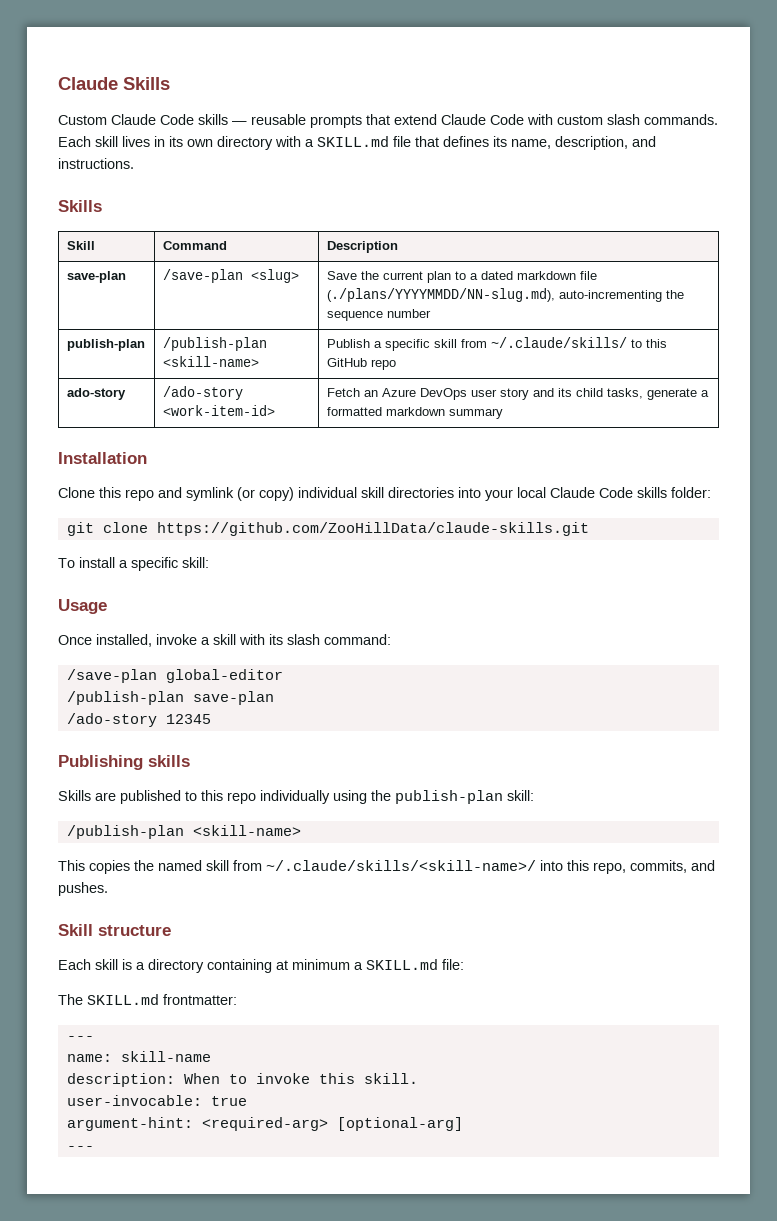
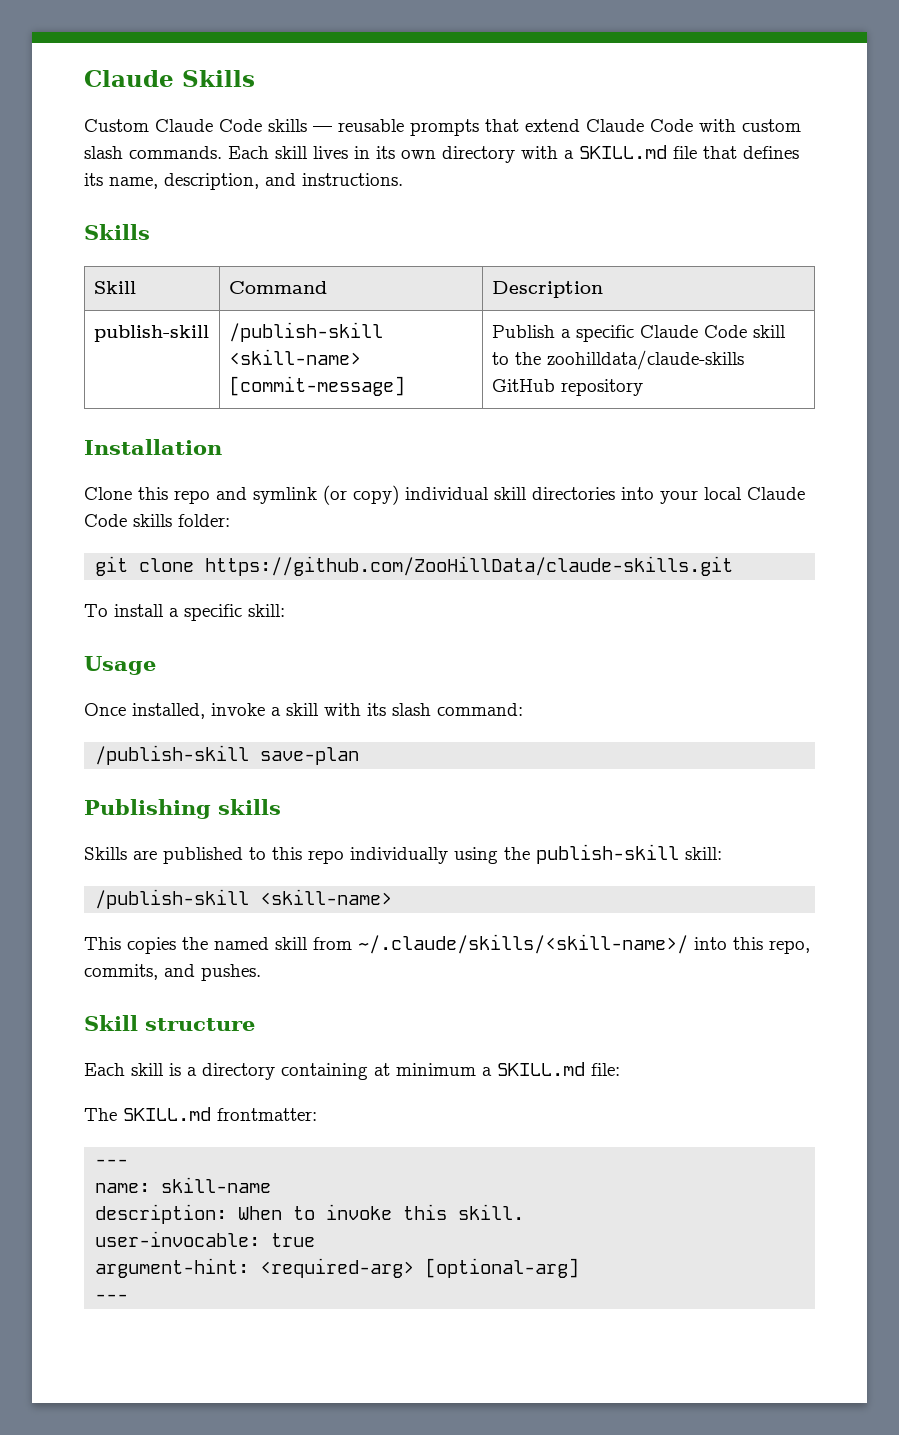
[66,271,126,283] [162,269,299,283] [326,271,597,283] [326,288,684,302] [326,309,431,321] [66,339,145,351] [162,337,267,351] [162,356,259,367] save-plan | /save-plan <slug> | Save the current plan to a dated markdown file (./plans/YYYYMMDD/NN-slug.md), auto-incrementing the sequence number // publish-plan | /publish-plan <skill-name> -> [93,325,209,342] [228,322,383,342] [228,349,361,365] [228,376,405,396] publish-skill | /publish-skill <skill-name> [commit-message]
[433,337,667,348] [326,358,396,370] [66,388,126,400] [162,386,243,400] [162,405,275,416] [326,388,709,400] [326,407,503,419] skill from ~/.claude/skills/ to this GitHub repo // ado-story | /ado-story <work-item-id> | Fetch an Azure DevOps user story and its child tasks, generate a formatted markdown summary -> [639,325,786,338] [491,350,744,370] [491,379,643,396] Claude Code skill to the zoohilldata/claude-skills GitHub repository
[66,669,283,683] [66,691,274,705] [66,713,211,727] /save-plan global-editor // /publish-plan save-plan // /ado-story 12345 -> [95,745,360,765] /publish-skill save-plan
[395,790,534,804] [66,825,184,839] publish-plan skill: // /publish-plan -> [536,844,722,864] [95,889,250,909] publish-skill skill: // /publish-skill

